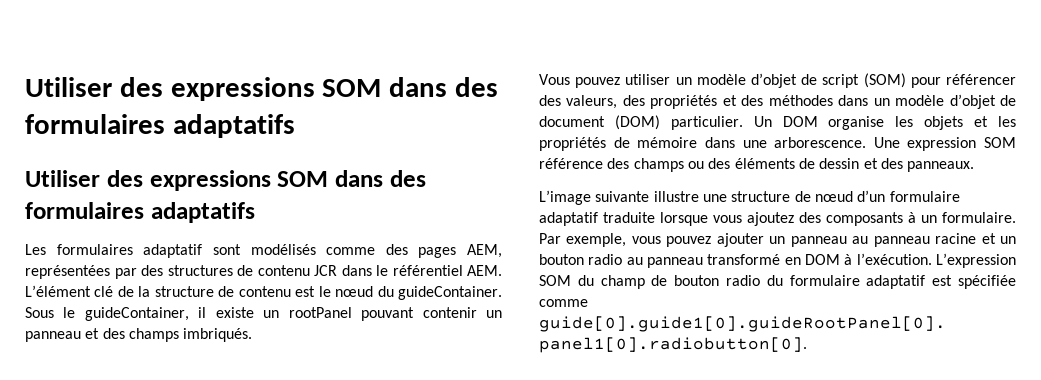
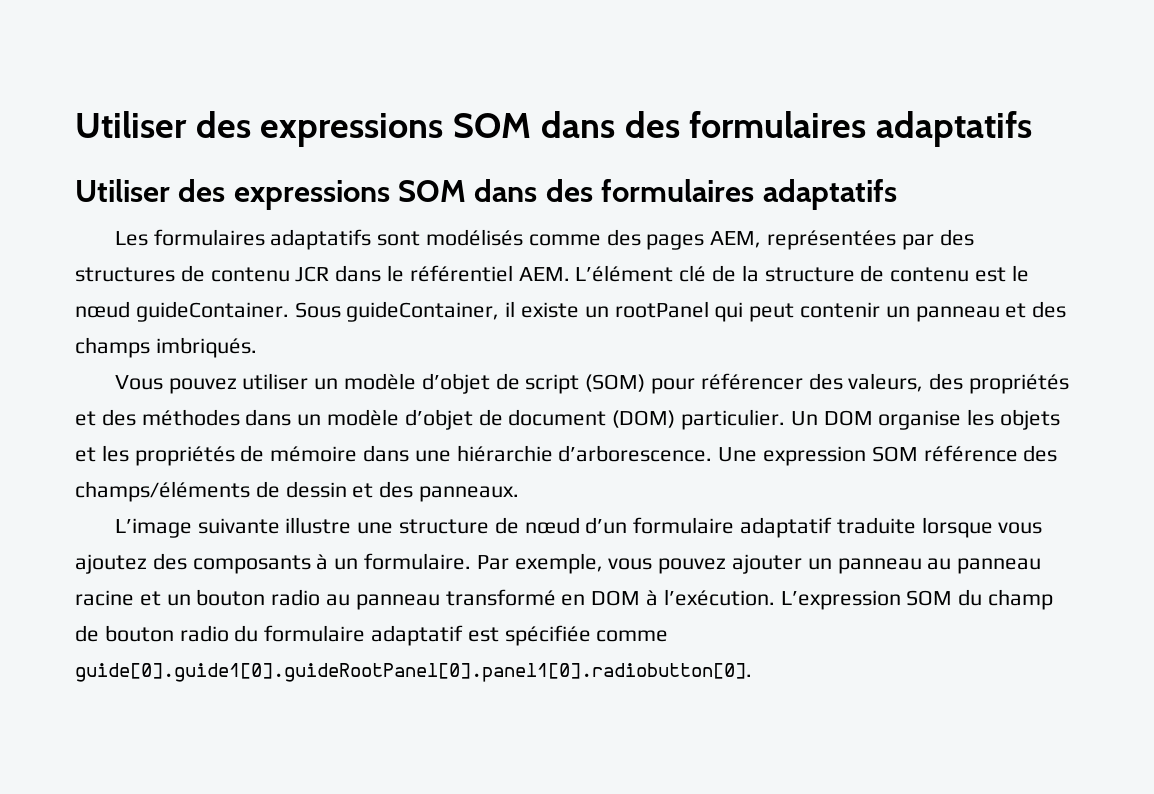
[143,244,203,258] adaptatif -> [270,229,372,250] adaptatifs
[377,286,394,297] du -> (130, 309) none
[63,307,76,318] le -> (341, 310) none
[361,307,415,321] pouvant -> [714,302,795,322] qui peut
[774,137,867,148] arborescence. -> [456,445,713,462] hiérarchie d’arborescence.
[633,158,795,172] champs ou des éléments -> [75,481,250,502] champs/éléments

